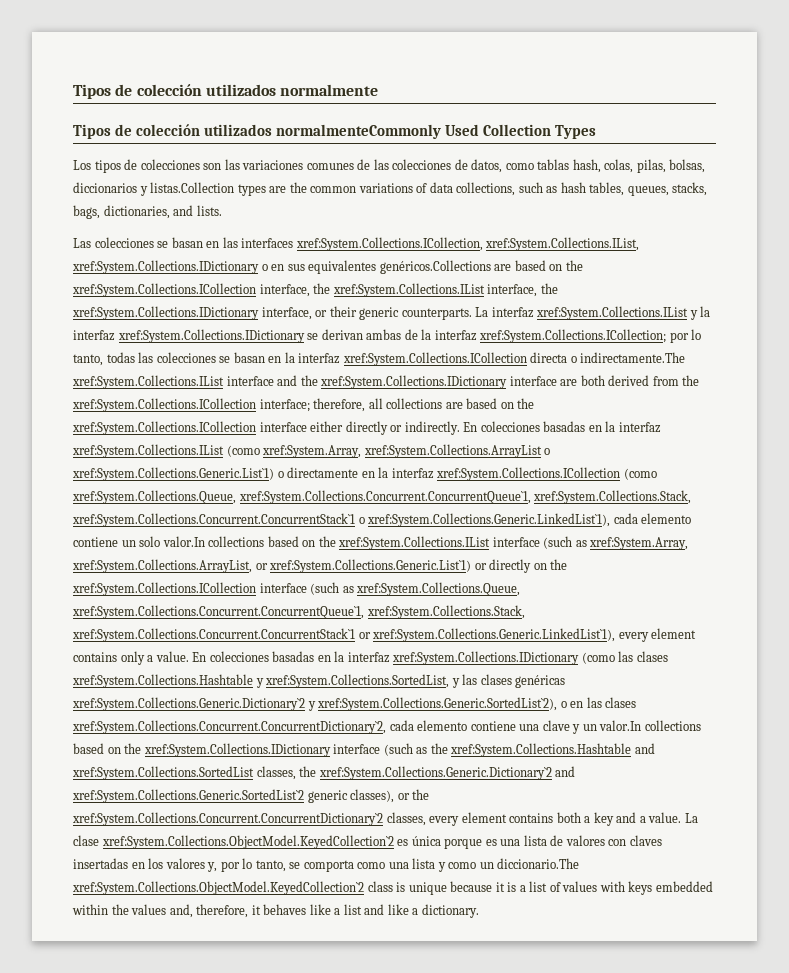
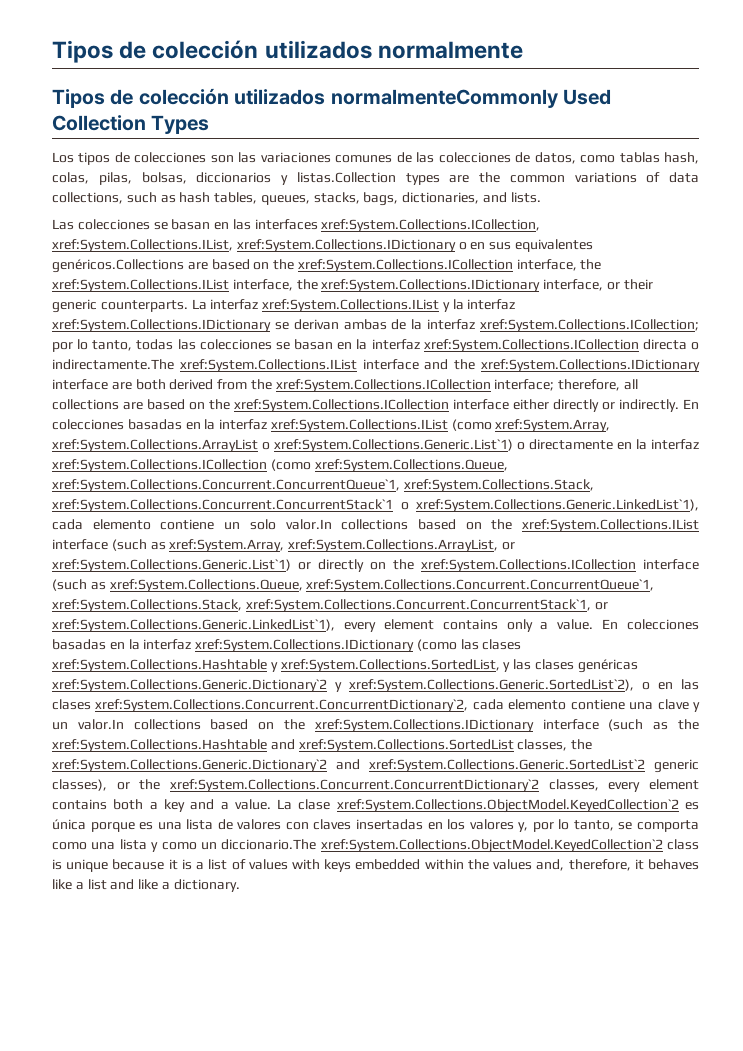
[72,628,355,642] xref:System.Collections.Concurrent.ConcurrentStack`1 -> [245,599,591,612] xref:System.Collections.Concurrent.ConcurrentStack`1,

